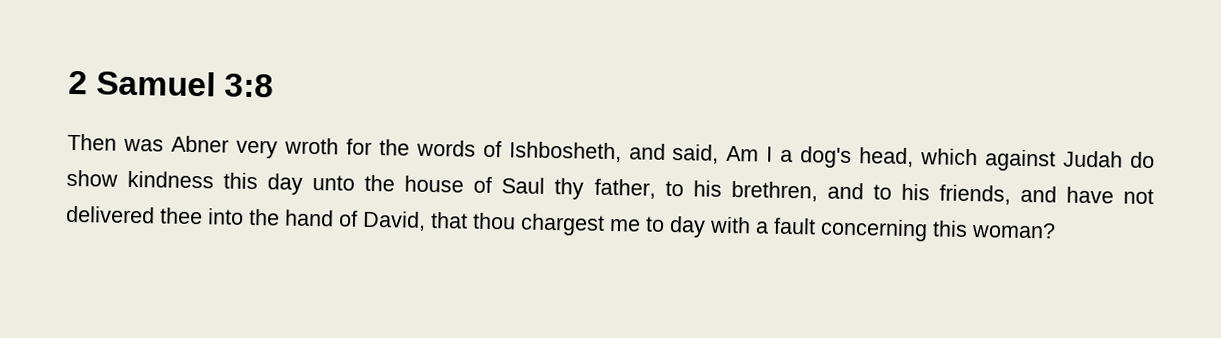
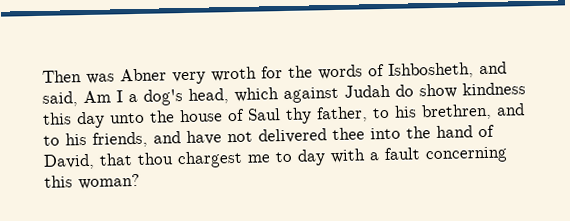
[68,70,275,98] 2 Samuel 3:8 // -> (42, 76) none

